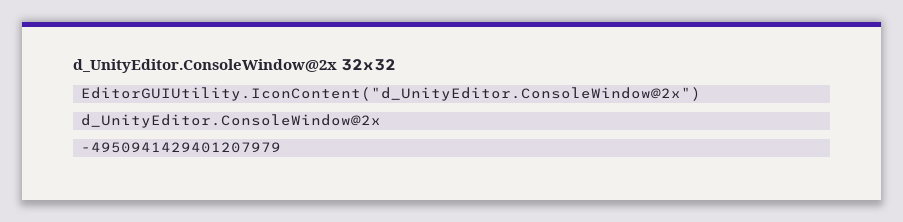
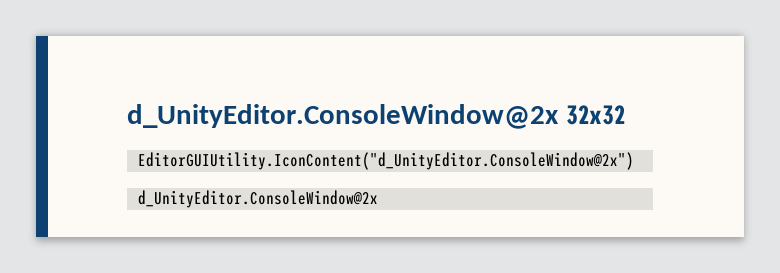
[80,142,281,153] // -4950941429401207979 -> (378, 199) none

